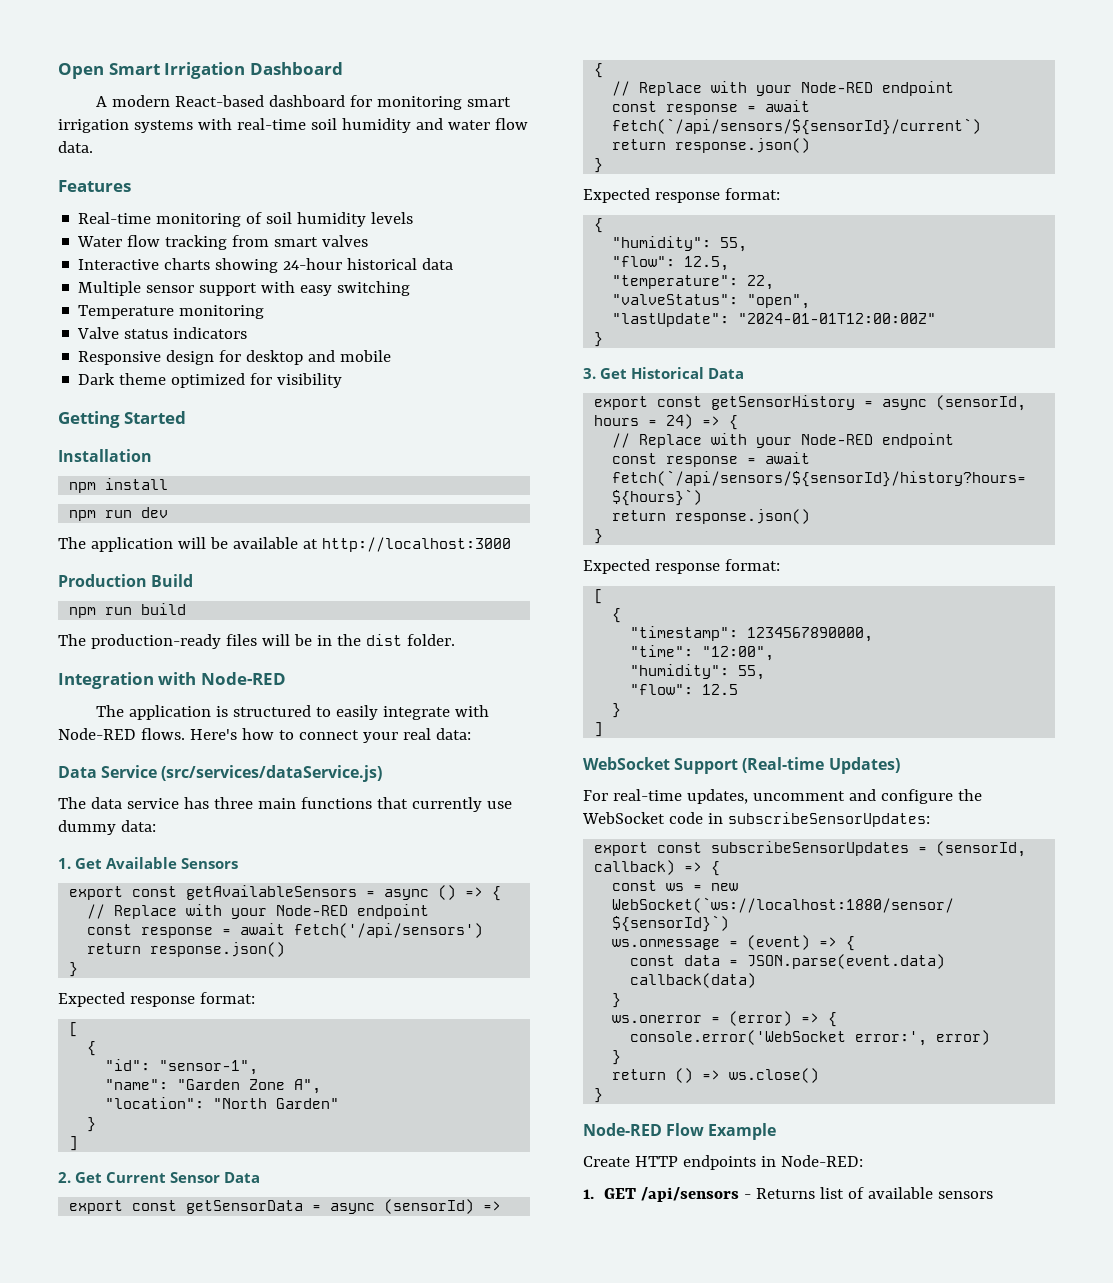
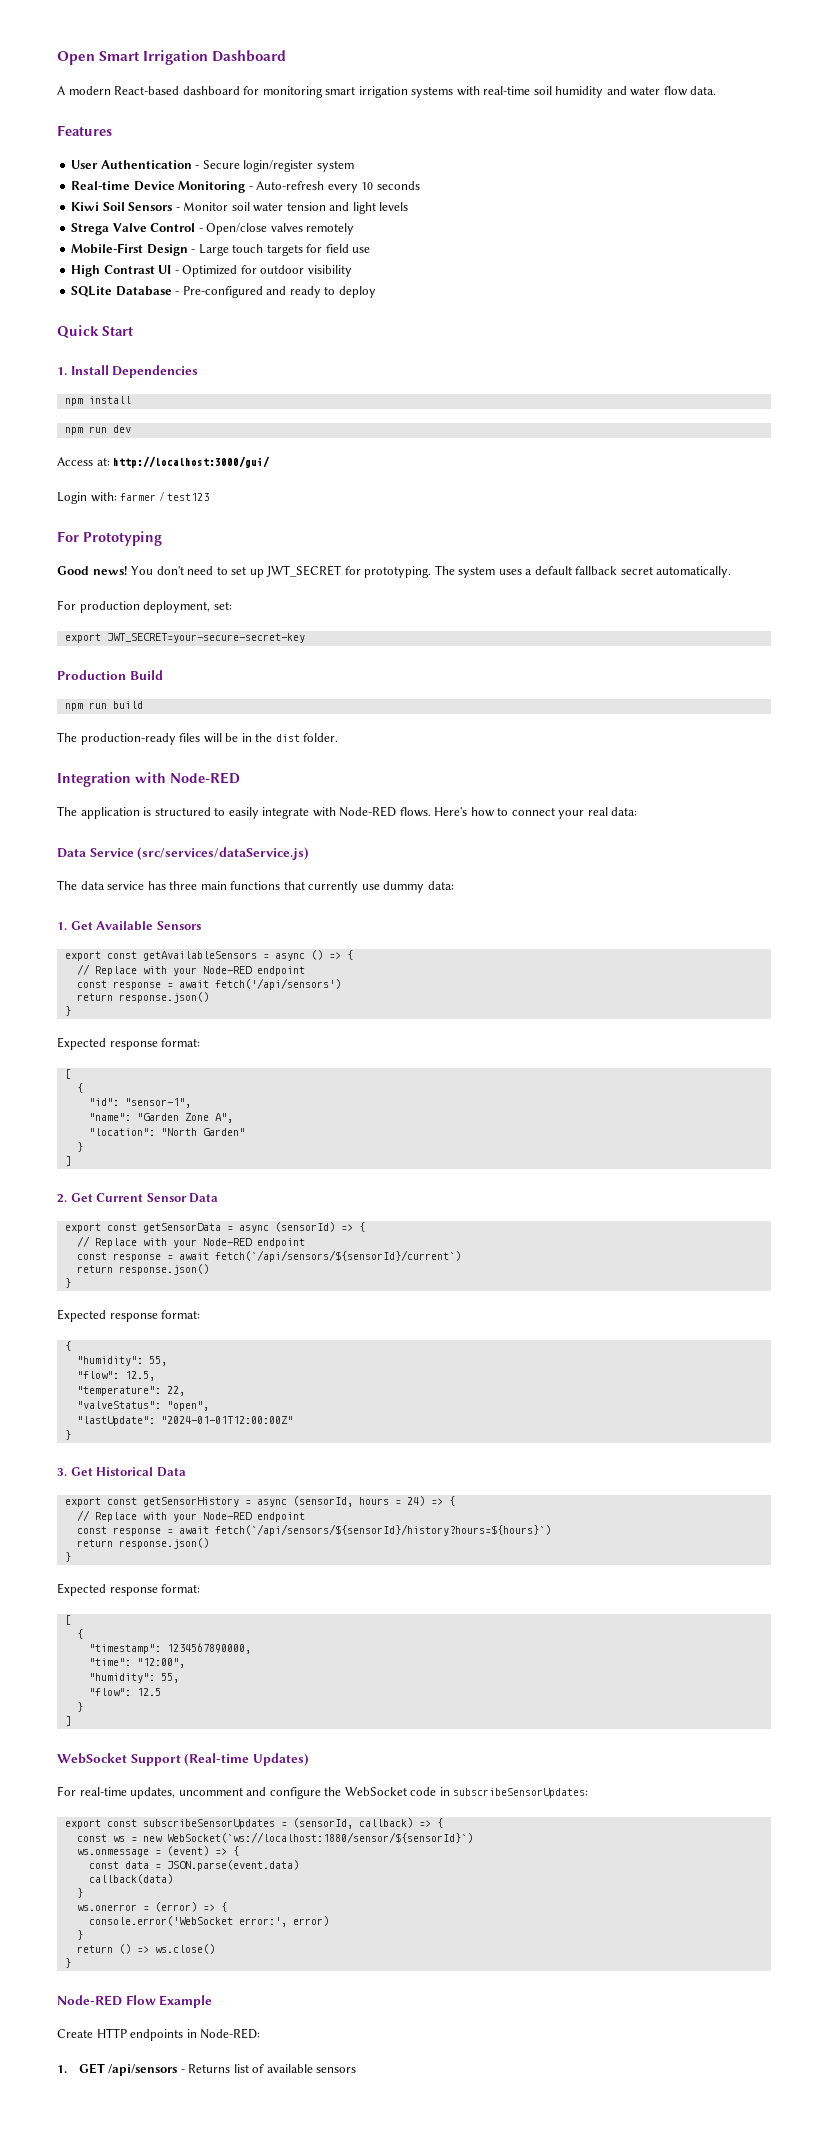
[78,212,414,227] [77,235,369,250] [78,258,454,273] [78,281,411,296] [78,305,265,319] [77,327,248,339] [78,350,392,365] [78,373,343,388] [58,411,187,428] [58,449,152,462] Real-time monitoring of soil humidity levels // Water flow tracking from smart valves // Interactive charts showing 24-hour historical data // Multiple sensor support with easy switching // Temperature monitoring // Valve status indicators // Responsive design for desktop and mobile // Dark theme optimized for visibility // Getting Started // Installation -> [71,160,354,172] [71,181,420,193] [71,202,409,214] [71,223,355,235] [71,243,371,256] [71,265,352,277] [71,286,376,298] [57,325,133,338] [57,365,199,378] User Authentication - Secure login/register system // Real-time Device Monitoring - Auto-refresh every 10 seconds // Kiwi Soil Sensors - Monitor soil water tension and light levels // Strega Valve Control - Open/close valves remotely // Mobile-First Design - Large touch targets for field use // High Contrast UI - Optimized for outdoor visibility // SQLite Database - Pre-configured and ready to deploy // Quick Start // 1. Install Dependencies
[58,537,511,552] The application will be available at http://localhost:3000 -> [57,456,271,468] [57,492,210,504] [57,531,162,546] [57,565,732,578] [57,600,232,613] [64,633,305,643] Access at: http://localhost:3000/gui/ // Login with: farmer / test123 // For Prototyping // Good news! You don't need to set up JWT_SECRET for prototyping. The system uses a default fallback secret automatically. // For production deployment, set: // export JWT_SECRET=your-secure-secret-key

